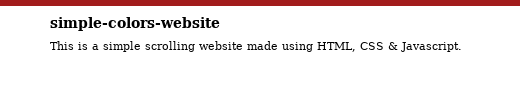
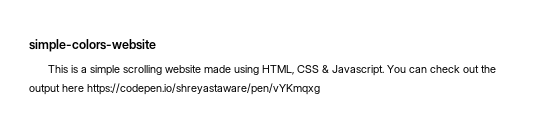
(462, 47) none -> [386,65,496,73] [29,83,320,95] You can check out the output here https://codepen.io/shreyastaware/pen/vYKmqxg

